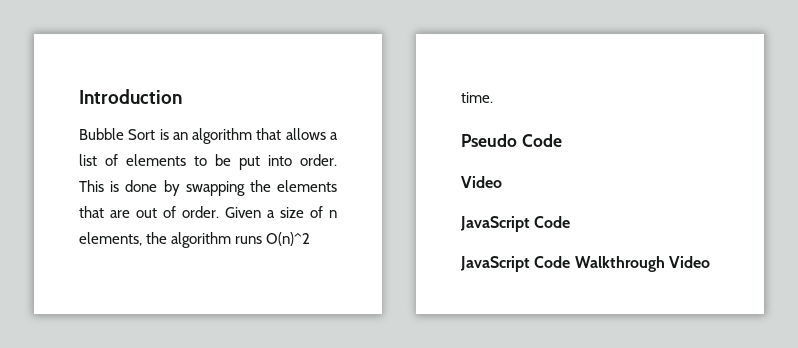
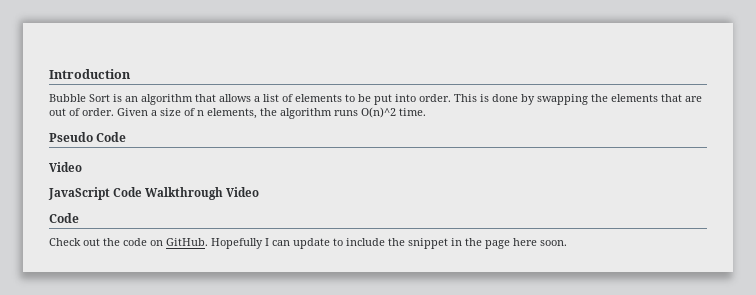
[460,256,571,272] // JavaScript Code -> (143, 192) none
(710, 262) none -> [49,213,79,223] [49,238,567,249] // Code // Check out the code on GitHub. Hopefully I can update to include the snippet in the page here soon.

